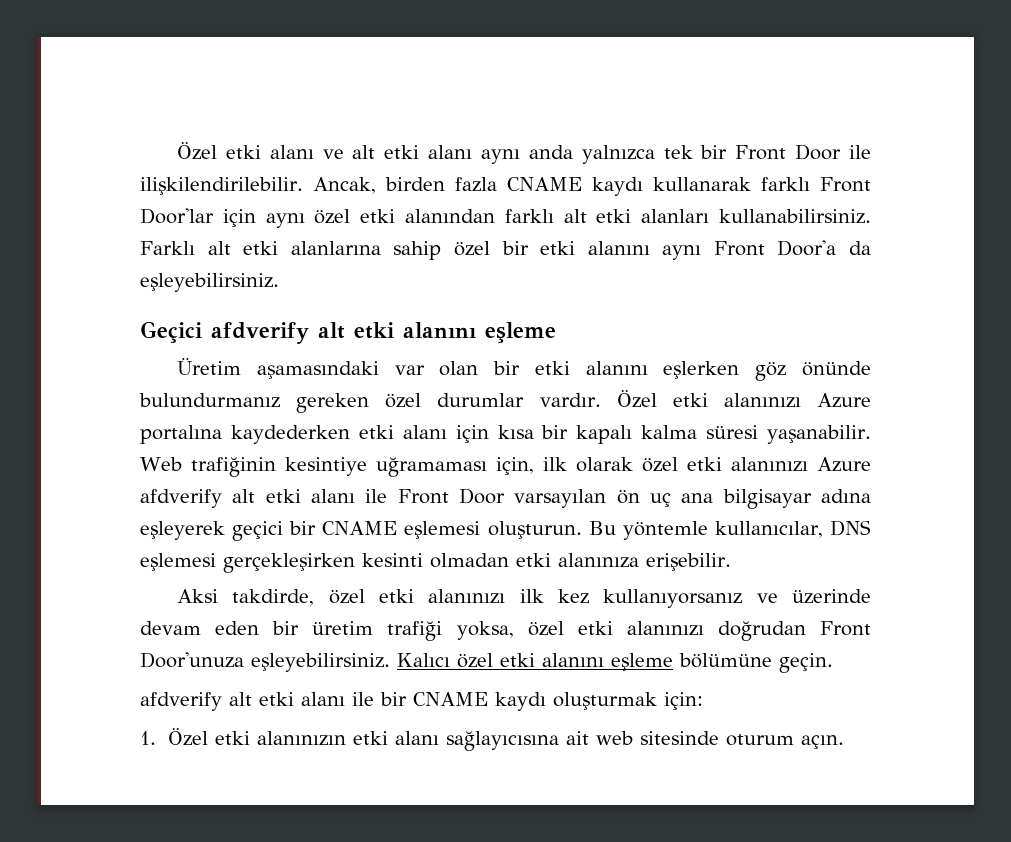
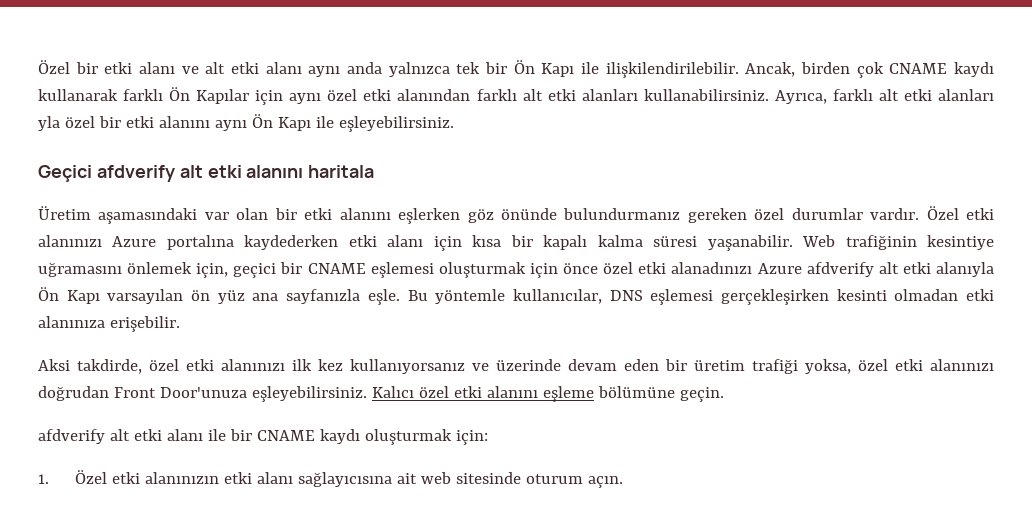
[177,142,218,160] Özel -> [38,60,98,74] Özel bir
[735,144,842,160] Front Door -> [513,60,575,77] Ön Kapı
[454,177,497,192] fazla -> [856,62,884,78] çok
[820,177,871,192] [140,208,214,224] Front Door'lar -> [169,87,250,104] Ön Kapılar
[140,241,442,260] Farklı alt etki alanlarına sahip -> [774,89,994,104] [38,116,60,131] Ayrıca, farklı alt etki alanları yla
[713,240,872,256] Front Door'a da -> [251,114,334,131] Ön Kapı ile
[485,322,556,343] eşleme -> [308,165,375,178] haritala
[375,457,808,477] uğramaması için, ilk olarak özel etki alanınızı -> [38,262,753,278] uğramasını önlemek için, geçici bir CNAME eşlemesi oluşturmak için önce özel etki alanadınızı
[311,488,872,509] [140,521,582,541] alanı ile Front Door varsayılan ön uç ana bilgisayar adına eşleyerek geçici bir CNAME eşlemesi oluşturun. -> [936,262,995,277] [38,287,400,305] alanıyla Ön Kapı varsayılan ön yüz ana sayfanızla eşle.

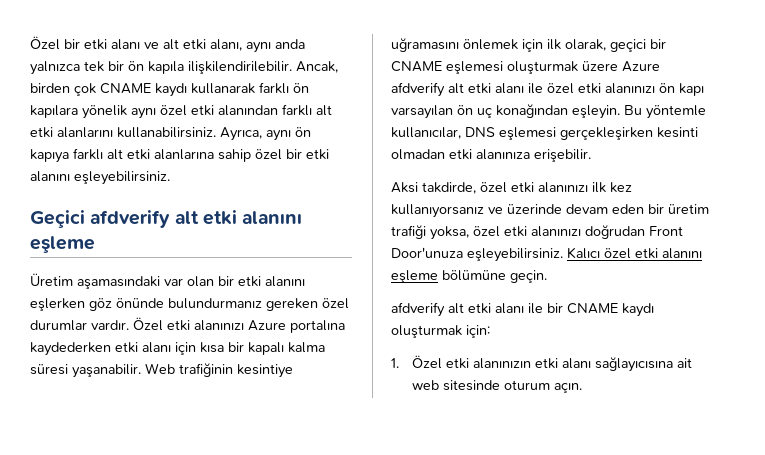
[265,62,302,74] alanı -> [210,39,242,51] alanı,
[513,60,600,77] Ön Kapı ile -> [128,61,184,74] ön kapıla
[169,87,284,105] Ön Kapılar için -> [293,83,309,93] [30,105,127,119] ön kapılara yönelik
[581,89,638,101] alanları -> [57,127,113,138] alanlarını
[832,89,994,101] [38,116,60,131] farklı alt etki alanları yla -> [266,127,311,141] [30,148,251,163] aynı ön kapıya farklı alt etki alanlarına sahip
[214,114,334,131] aynı Ön Kapı ile -> (70, 176) none
[308,165,375,178] haritala -> [30,236,95,253] eşleme
[196,263,229,278] için, -> [522,39,606,52] için ilk olarak,
[529,262,995,278] [38,287,400,305] için önce özel etki alanadınızı Azure afdverify alt etki alanıyla Ön Kapı varsayılan ön yüz ana sayfanızla eşle. -> [582,61,660,72] [391,82,704,97] [391,104,620,119] üzere Azure afdverify alt etki alanı ile özel etki alanınızı ön kapı varsayılan ön uç konağından eşleyin.

